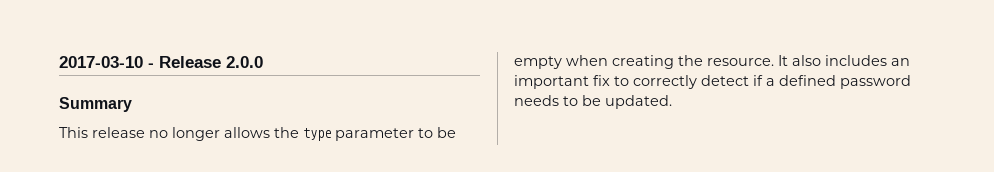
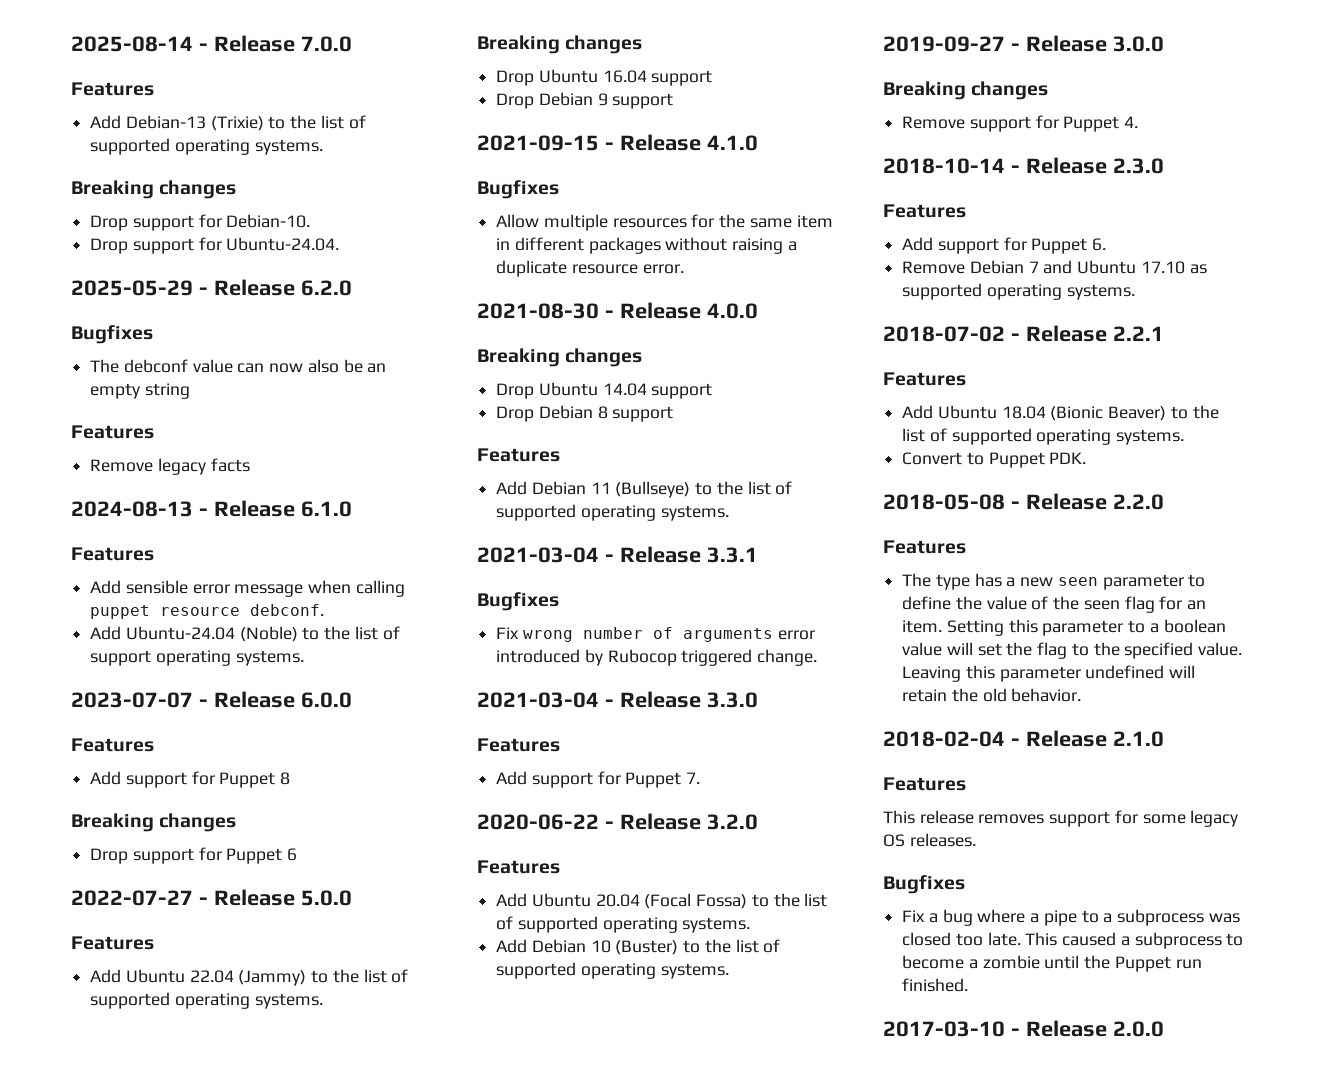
[59,56,263,68] [59,97,132,112] [59,127,456,141] [514,55,910,69] [514,75,911,89] [514,95,672,109] 2017-03-10 - Release 2.0.0 // Summary // This release no longer allows the type parameter to be empty when creating the resource. It also includes an important fix to correctly detect if a defined password needs to be updated. -> [71,35,352,52] [71,82,154,96] [90,115,366,131] [90,138,323,155] [71,180,237,199] [90,214,311,231] [90,237,340,254] [71,279,352,296] [71,325,153,344] [90,359,387,373] [90,383,190,399] [71,425,154,439] [90,458,250,475] [71,500,352,517] [71,547,154,561] [90,580,405,597] [90,604,325,619] [90,626,400,642] [90,650,304,666] [71,691,352,708] [71,738,154,752] [90,771,291,788] [71,813,237,832] [90,847,298,864] [71,889,352,906] [71,936,154,950] [90,969,409,986] [90,992,323,1009] [477,35,643,54] [496,69,713,86] [496,92,674,109] [477,134,758,151] [477,180,559,199] [496,214,833,231] [496,237,797,254] [496,260,684,277] [477,302,758,319] [477,348,643,367] [496,382,713,399] [496,405,674,422] [477,448,560,462] [496,481,793,498] [496,504,729,521] [477,546,758,563] [477,592,559,611] [496,627,815,642] [496,649,818,666] [477,691,758,708] [477,738,560,752] [496,771,701,788] [477,813,758,830] [477,860,560,874] [496,893,828,909] [496,916,751,933] [496,939,781,955] [496,962,729,979] [883,35,1164,52] [883,81,1049,100] [902,115,1139,132] [883,157,1164,174] [883,204,966,218] [902,237,1107,254] [902,260,1207,274] [902,283,1135,300] [883,325,1164,342] [883,372,966,386] [902,405,1219,421] [902,428,1185,445] [902,452,1087,468] [883,493,1164,510] [883,540,966,554] [902,573,1206,590] [902,596,1207,613] [902,619,1226,636] [902,642,1243,659] [902,665,1196,682] [902,688,1082,702] [883,730,1164,747] [883,777,966,791] [883,810,1239,827] [883,833,976,847] [883,875,965,894] [902,909,1240,926] [902,932,1244,949] [902,955,1202,972] [902,978,969,992] [883,1020,1164,1037] 2025-08-14 - Release 7.0.0 // Features // Add Debian-13 (Trixie) to the list of supported operating systems. // Breaking changes // Drop support for Debian-10. // Drop support for Ubuntu-24.04. // 2025-05-29 - Release 6.2.0 // Bugfixes // The debconf value can now also be an empty string // Features // Remove legacy facts // 2024-08-13 - Release 6.1.0 // Features // Add sensible error message when calling puppet resource debconf. // Add Ubuntu-24.04 (Noble) to the list of support operating systems. // 2023-07-07 - Release 6.0.0 // Features // Add support for Puppet 8 // Breaking changes // Drop support for Puppet 6 // 2022-07-27 - Release 5.0.0 // Features // Add Ubuntu 22.04 (Jammy) to the list of supported operating systems. // Breaking changes // Drop Ubuntu 16.04 support // Drop Debian 9 support // 2021-09-15 - Release 4.1.0 // Bugfixes // Allow multiple resources for the same item in different packages without raising a duplicate resource error. // 2021-08-30 - Release 4.0.0 // Breaking changes // Drop Ubuntu 14.04 support // Drop Debian 8 support // Features // Add Debian 11 (Bullseye) to the list of supported operating systems. // 2021-03-04 - Release 3.3.1 // Bugfixes // Fix wrong number of arguments error introduced by Rubocop triggered change. // 2021-03-04 - Release 3.3.0 // Features // Add support for Puppet 7. // 2020-06-22 - Release 3.2.0 // Features // Add Ubuntu 20.04 (Focal Fossa) to the list of supported operating systems. // Add Debian 10 (Buster) to the list of supported operating systems. // 2019-09-27 - Release 3.0.0 // Breaking changes // Remove support for Puppet 4. // 2018-10-14 - Release 2.3.0 // Features // Add support for Puppet 6. // Remove Debian 7 and Ubuntu 17.10 as supported operating systems. // 2018-07-02 - Release 2.2.1 // Features // Add Ubuntu 18.04 (Bionic Beaver) to the list of supported operating systems. // Convert to Puppet PDK. // 2018-05-08 - Release 2.2.0 // Features // The type has a new seen parameter to define the value of the seen flag for an item. Setting this parameter to a boolean value will set the flag to the specified value. Leaving this parameter undefined will retain the old behavior. // 2018-02-04 - Release 2.1.0 // Features // This release removes support for some legacy OS releases. // Bugfixes // Fix a bug where a pipe to a subprocess was closed too late. This caused a subprocess to become a zombie until the Puppet run finished. // 2017-03-10 - Release 2.0.0

